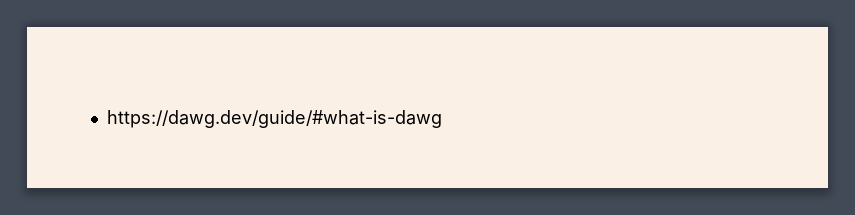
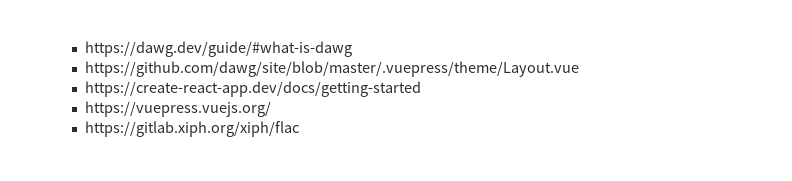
(442, 119) none -> [84,61,579,77] [84,81,421,97] [84,101,271,117] [84,121,299,137] // https://github.com/dawg/site/blob/master/.vuepress/theme/Layout.vue // https://create-react-app.dev/docs/getting-started // https://vuepress.vuejs.org/ // https://gitlab.xiph.org/xiph/flac

